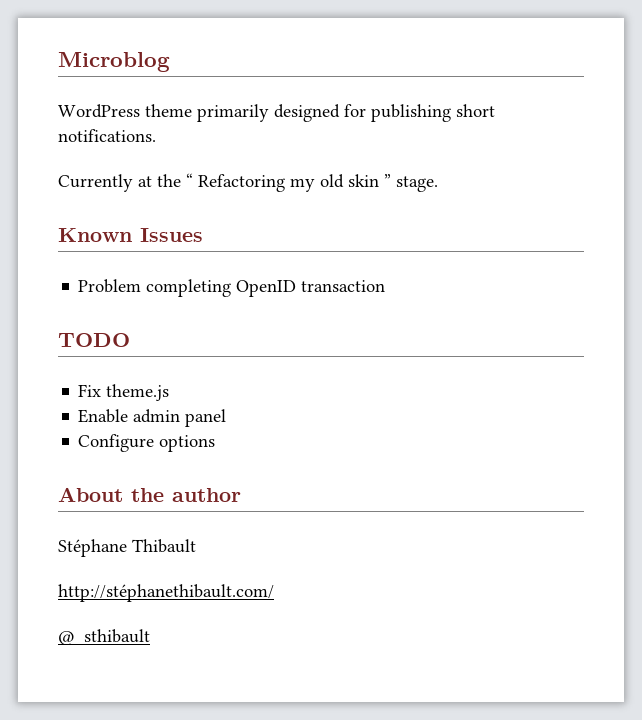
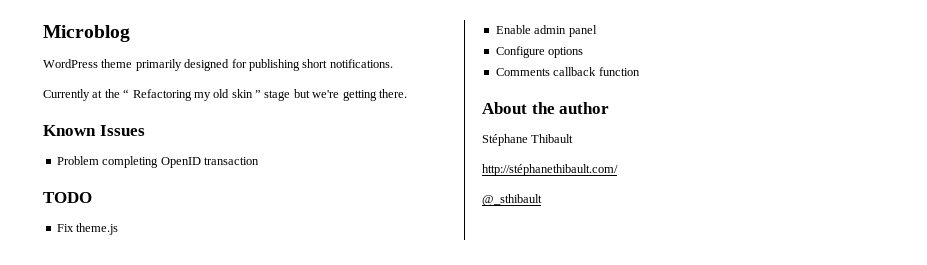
[396,176,438,192] stage. -> [264,89,407,101] stage but we're getting there.
(216, 443) none -> [495,67,640,76] // Comments callback function

